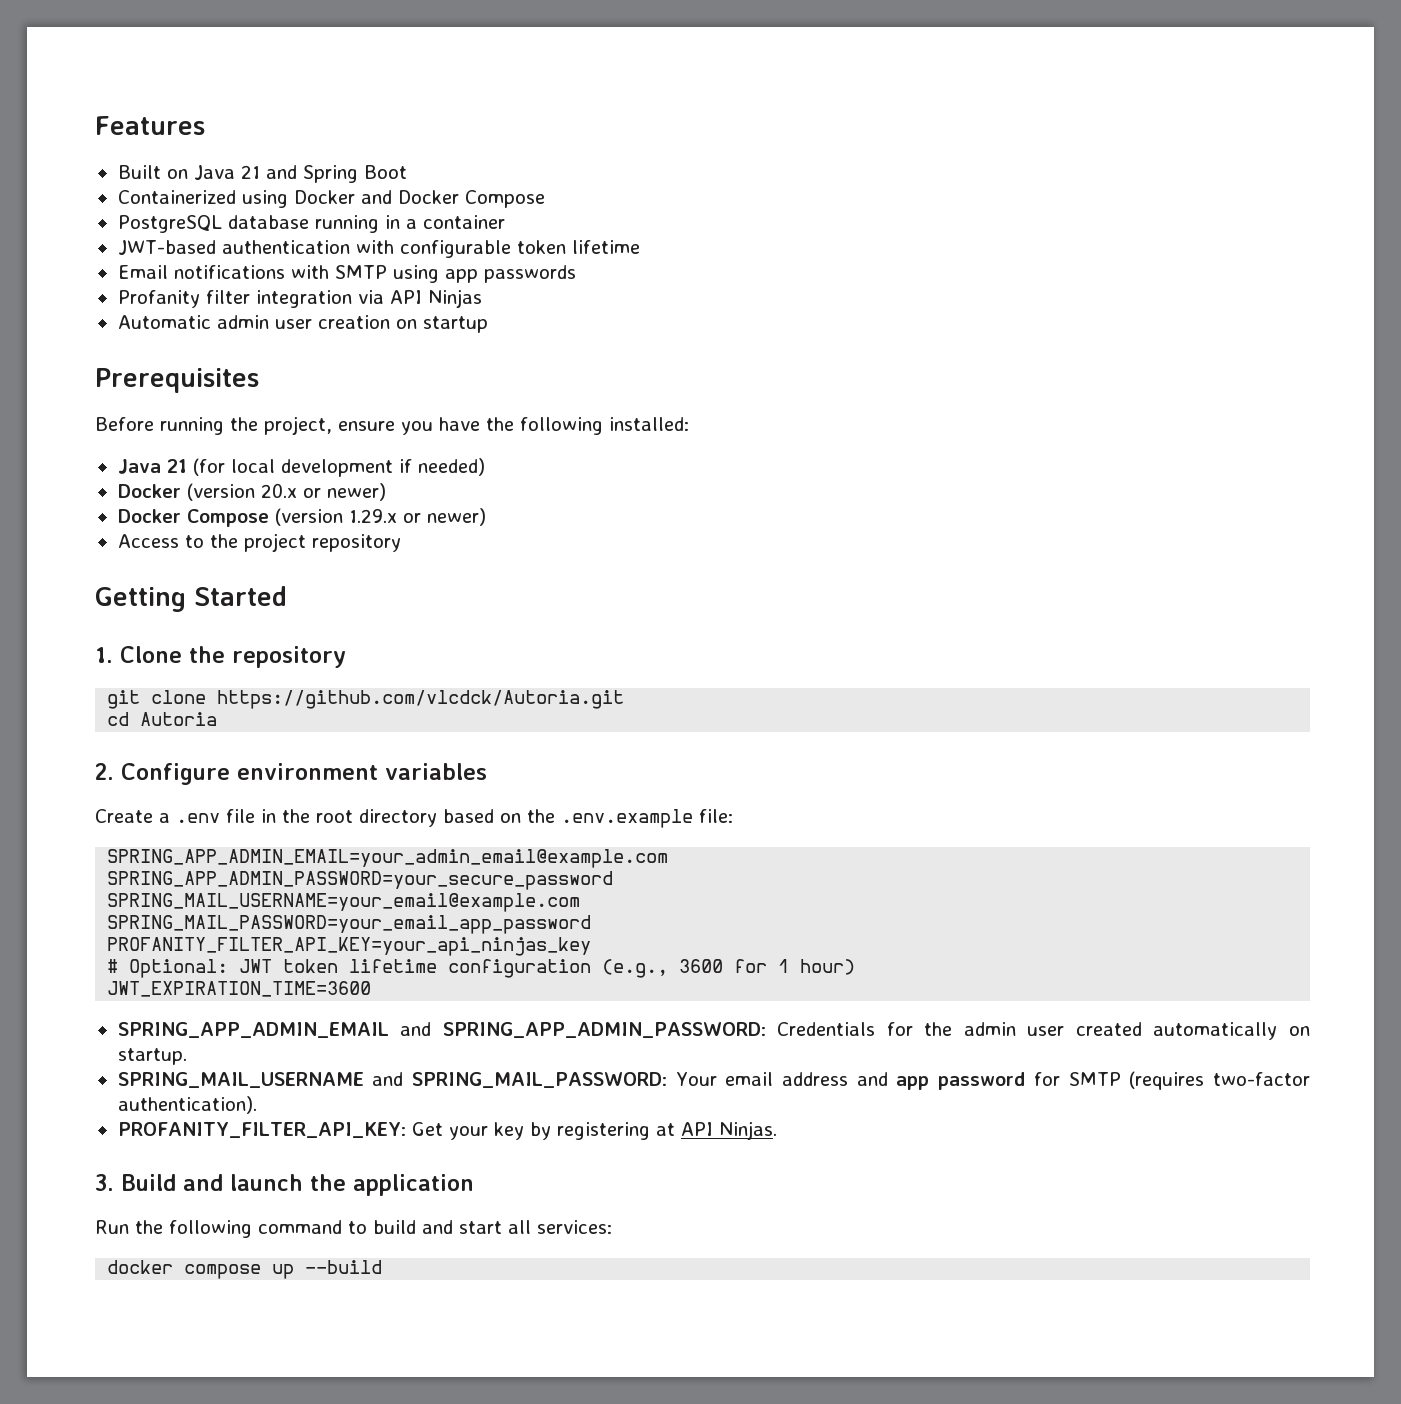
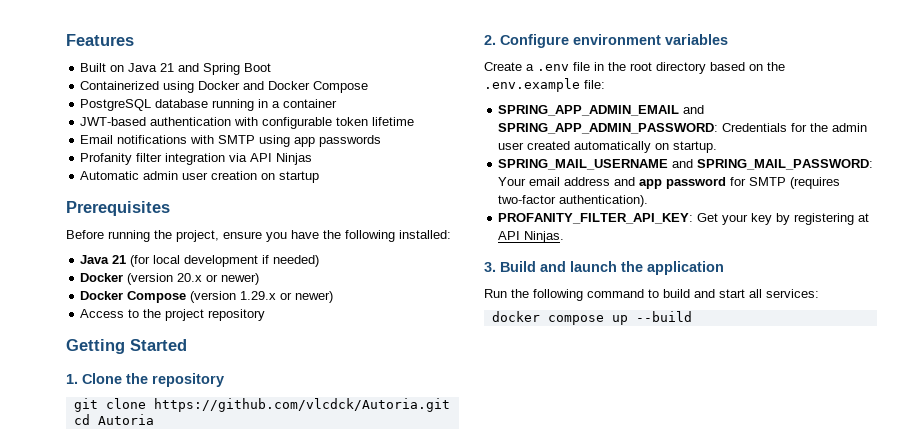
[107,849,669,868] [107,871,614,890] [107,893,581,912] [107,915,592,934] [107,937,592,956] [107,959,856,978] [107,981,372,997] // SPRING_APP_ADMIN_EMAIL=your_admin_email@example.com // SPRING_APP_ADMIN_PASSWORD=your_secure_password // SPRING_MAIL_USERNAME=your_email@example.com // SPRING_MAIL_PASSWORD=your_email_app_password // PROFANITY_FILTER_API_KEY=your_api_ninjas_key // # Optional: JWT token lifetime configuration (e.g., 3600 for 1 hour) // JWT_EXPIRATION_TIME=3600 -> (605, 84) none

